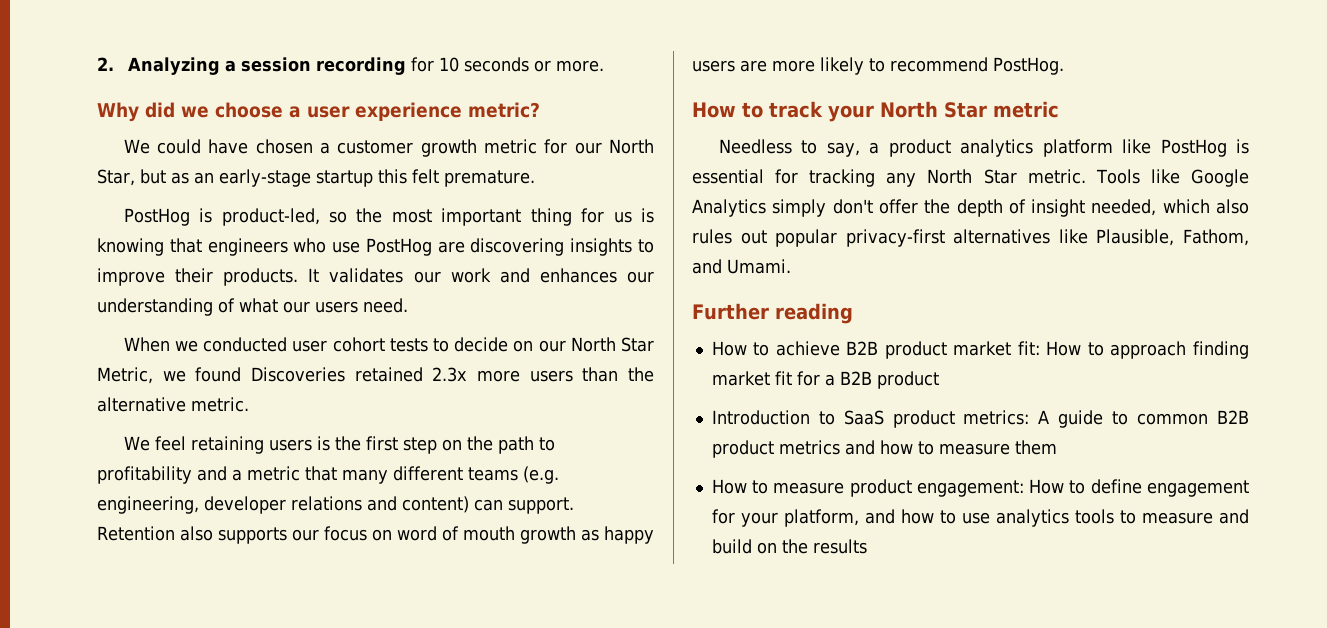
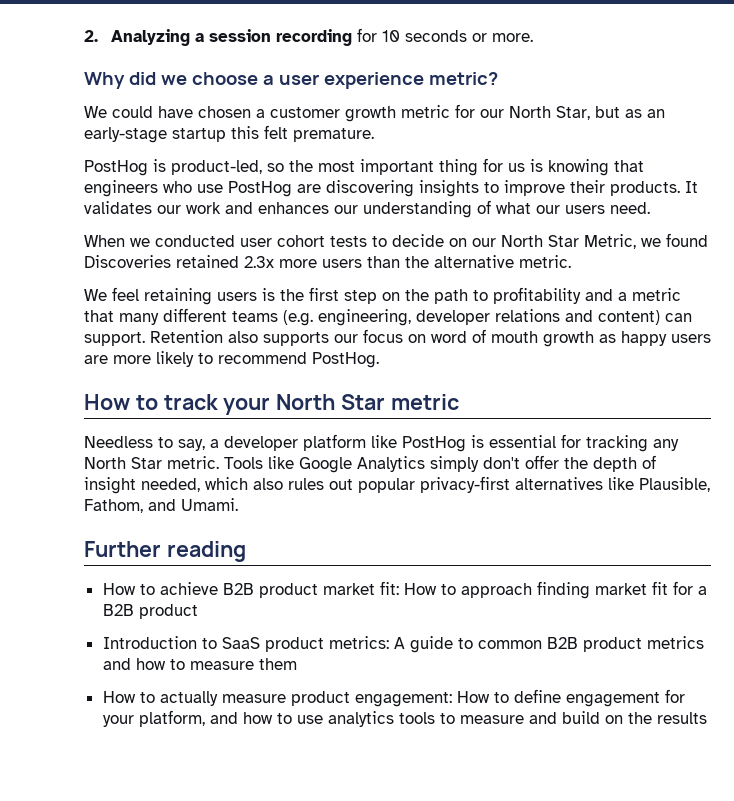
[888,139,1034,157] product analytics -> [224,436,298,451] developer
(769, 487) none -> [159,691,218,706] actually

